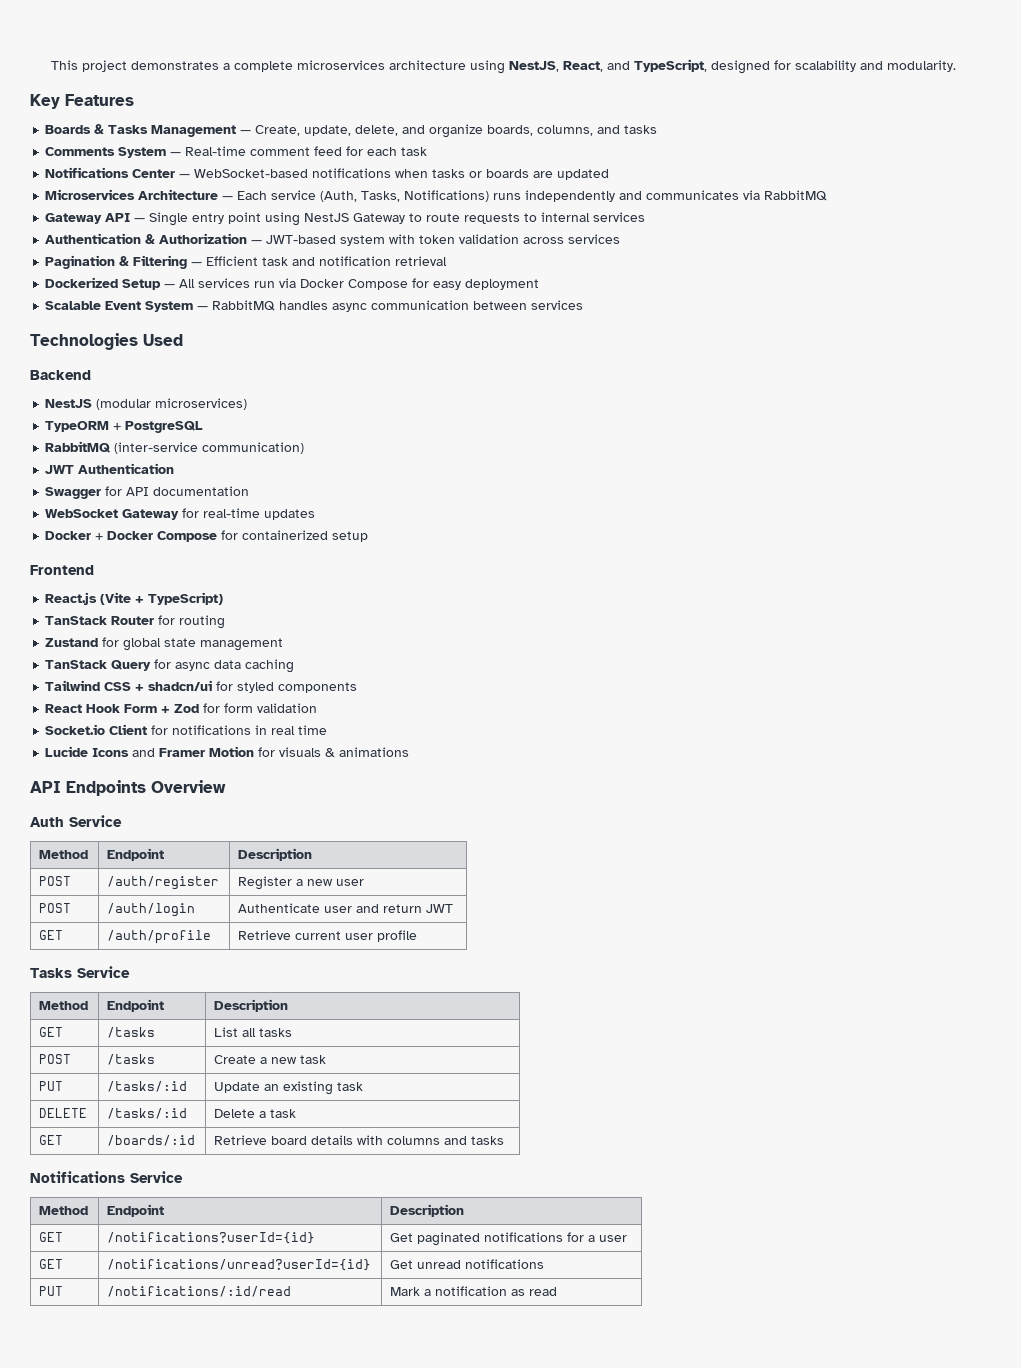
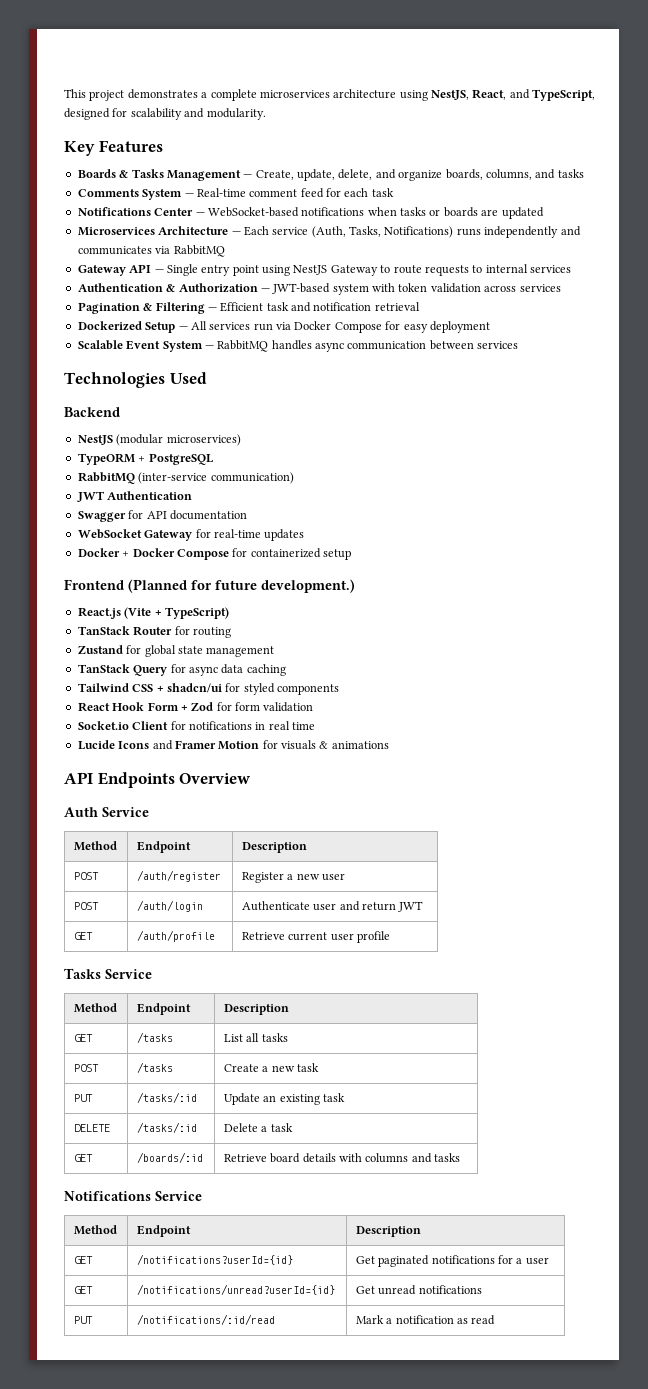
(94, 570) none -> [128,579,355,593] (Planned for future development.)

